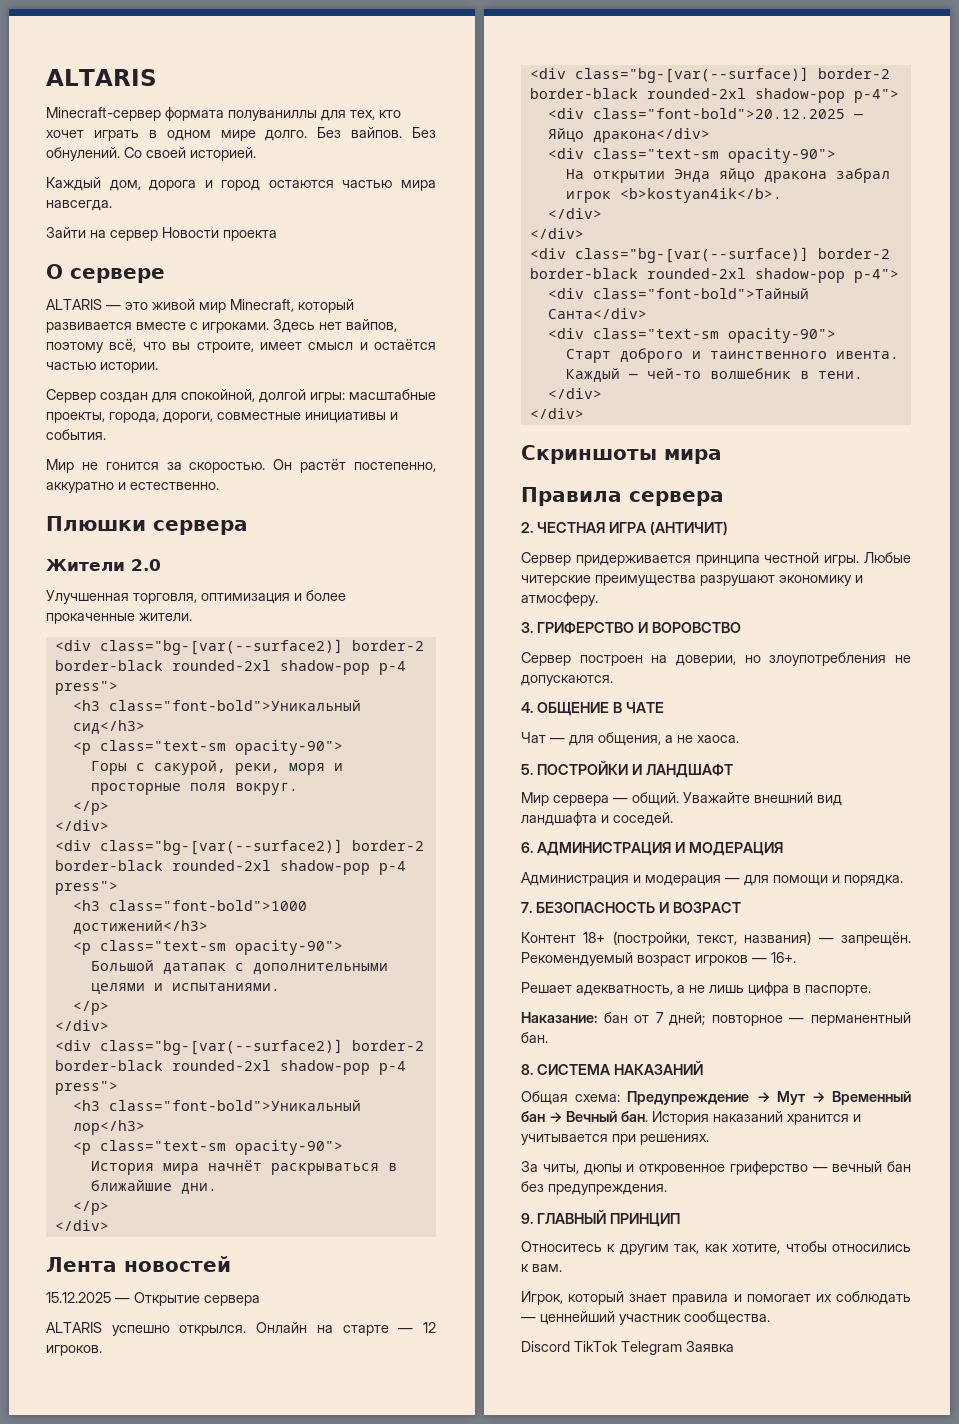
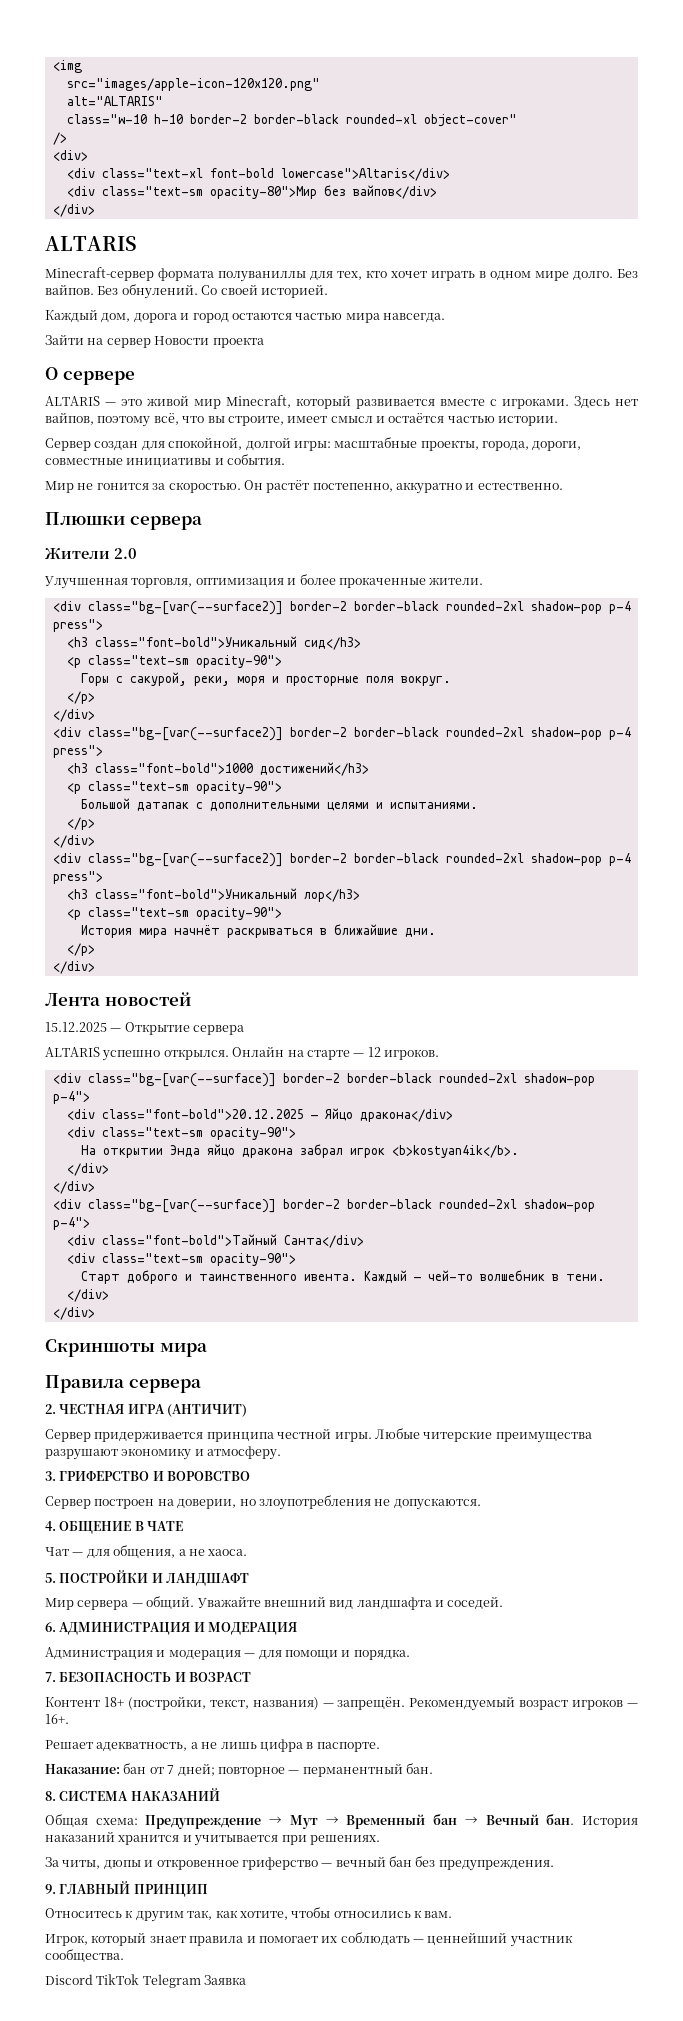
(46, 77) none -> [52,60,82,73] [66,78,320,91] [66,96,163,106] [66,114,517,127] [52,132,67,145] [52,150,88,161] [66,168,450,181] [66,185,437,199] [52,204,95,217] <img // src="images/apple-icon-120x120.png" // alt="ALTARIS" // class="w-10 h-10 border-2 border-black rounded-xl object-cover" // /> // <div> // <div class="text-xl font-bold lowercase">Altaris</div> // <div class="text-sm opacity-80">Мир без вайпов</div> // </div> //

